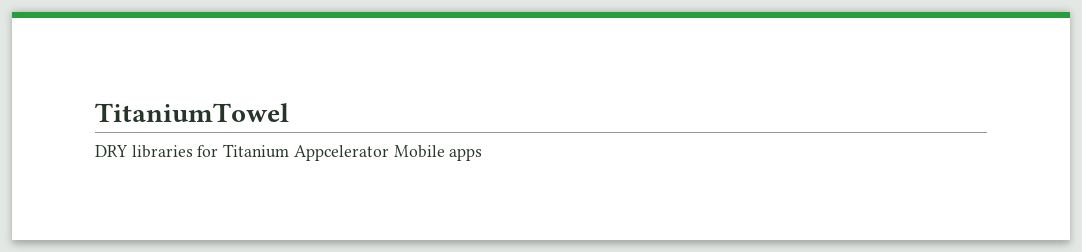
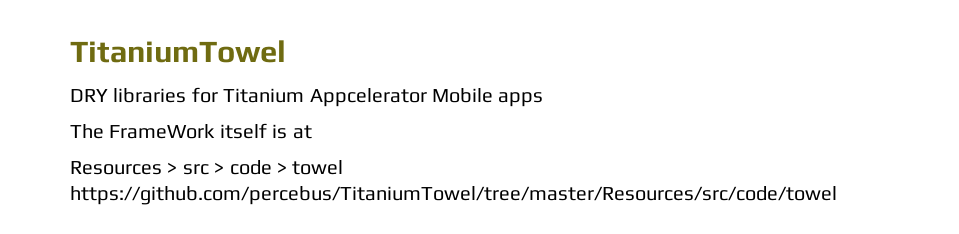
(483, 154) none -> [70,123,312,139] [70,160,344,175] [70,186,837,205] // The FrameWork itself is at // Resources > src > code > towel https://github.com/percebus/TitaniumTowel/tree/master/Resources/src/code/towel

